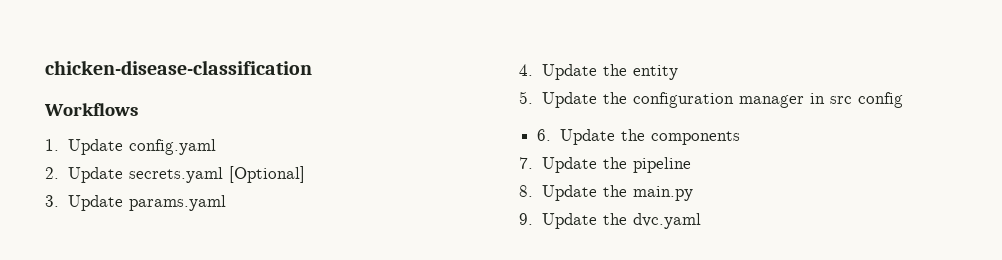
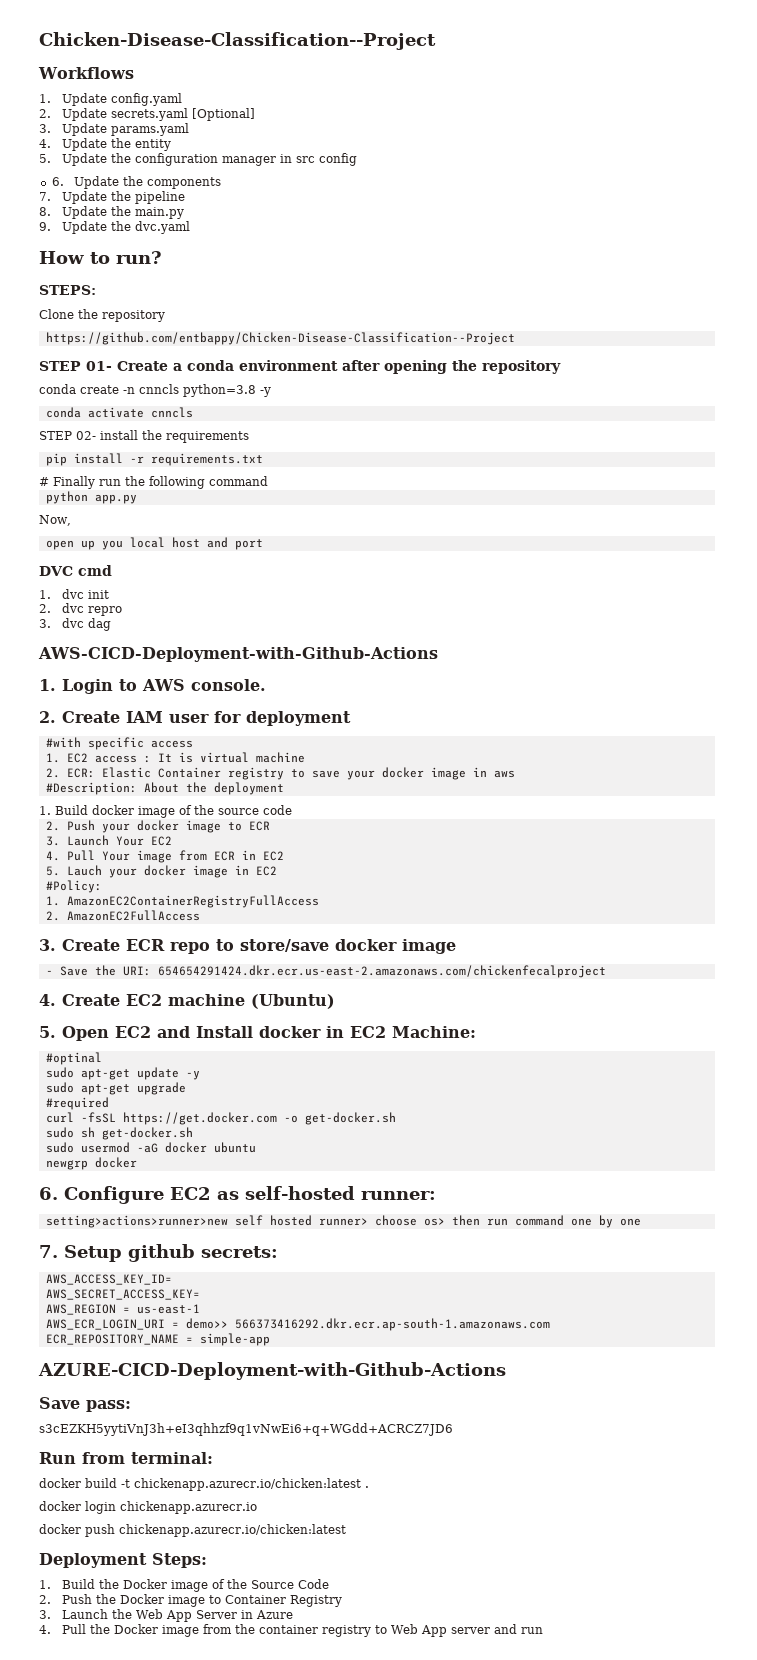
[45,60,312,75] chicken-disease-classification -> [39,32,436,50] Chicken-Disease-Classification--Project
(702, 221) none -> [39,251,162,264] [39,285,96,295] [39,309,165,322] [45,332,515,345] [39,360,561,374] [39,384,271,397] [45,407,193,418] [39,430,249,443] [45,453,263,466] [39,476,268,489] [45,491,137,504] [39,515,71,526] [45,537,263,550] [39,565,112,576] [39,589,109,599] [39,603,122,616] [39,618,111,631] [38,647,438,662] [39,679,266,694] [39,711,351,726] [45,737,193,750] [45,752,305,763] [45,767,515,780] [45,782,284,795] [39,805,292,818] [45,820,270,833] [45,835,172,846] [45,850,284,863] [45,865,277,878] [45,880,102,893] [45,895,319,908] [45,910,200,921] [39,939,456,954] [45,965,606,978] [39,994,335,1009] [39,1026,476,1041] [45,1052,102,1065] [45,1067,200,1080] [45,1082,186,1095] [45,1097,109,1110] [45,1112,396,1125] [45,1127,193,1140] [45,1142,256,1153] [45,1157,137,1170] [39,1186,436,1204] [45,1215,641,1228] [39,1244,278,1262] [45,1274,172,1285] [45,1289,200,1300] [45,1304,200,1315] [45,1318,550,1331] [45,1333,270,1346] [38,1362,506,1380] [39,1397,131,1412] [39,1423,453,1436] [39,1452,213,1464] [39,1478,369,1491] [39,1501,257,1514] [39,1524,346,1537] [39,1553,207,1568] [39,1579,329,1592] [39,1594,342,1607] [39,1609,293,1622] [39,1624,543,1637] // How to run? // STEPS: // Clone the repository // https://github.com/entbappy/Chicken-Disease-Classification--Project // STEP 01- Create a conda environment after opening the repository // conda create -n cnncls python=3.8 -y // conda activate cnncls // STEP 02- install the requirements // pip install -r requirements.txt // # Finally run the following command // python app.py // Now, // open up you local host and port // DVC cmd // 1. dvc init // 2. dvc repro // 3. dvc dag // AWS-CICD-Deployment-with-Github-Actions // 1. Login to AWS console. // 2. Create IAM user for deployment // #with specific access // 1. EC2 access : It is virtual machine // 2. ECR: Elastic Container registry to save your docker image in aws // #Description: About the deployment // 1. Build docker image of the source code // 2. Push your docker image to ECR // 3. Launch Your EC2 // 4. Pull Your image from ECR in EC2 // 5. Lauch your docker image in EC2 // #Policy: // 1. AmazonEC2ContainerRegistryFullAccess // 2. AmazonEC2FullAccess // 3. Create ECR repo to store/save docker image // - Save the URI: 654654291424.dkr.ecr.us-east-2.amazonaws.com/chickenfecalproject // 4. Create EC2 machine (Ubuntu) // 5. Open EC2 and Install docker in EC2 Machine: // #optinal // sudo apt-get update -y // sudo apt-get upgrade // #required // curl -fsSL https://get.docker.com -o get-docker.sh // sudo sh get-docker.sh // sudo usermod -aG docker ubuntu // newgrp docker // 6. Configure EC2 as self-hosted runner: // setting>actions>runner>new self hosted runner> choose os> then run command one by one // 7. Setup github secrets: // AWS_ACCESS_KEY_ID= // AWS_SECRET_ACCESS_KEY= // AWS_REGION = us-east-1 // AWS_ECR_LOGIN_URI = demo>> 566373416292.dkr.ecr.ap-south-1.amazonaws.com // ECR_REPOSITORY_NAME = simple-app // AZURE-CICD-Deployment-with-Github-Actions // Save pass: // s3cEZKH5yytiVnJ3h+eI3qhhzf9q1vNwEi6+q+WGdd+ACRCZ7JD6 // Run from terminal: // docker build -t chickenapp.azurecr.io/chicken:latest . // docker login chickenapp.azurecr.io // docker push chickenapp.azurecr.io/chicken:latest // Deployment Steps: // 1. Build the Docker image of the Source Code // 2. Push the Docker image to Container Registry // 3. Launch the Web App Server in Azure // 4. Pull the Docker image from the container registry to Web App server and run

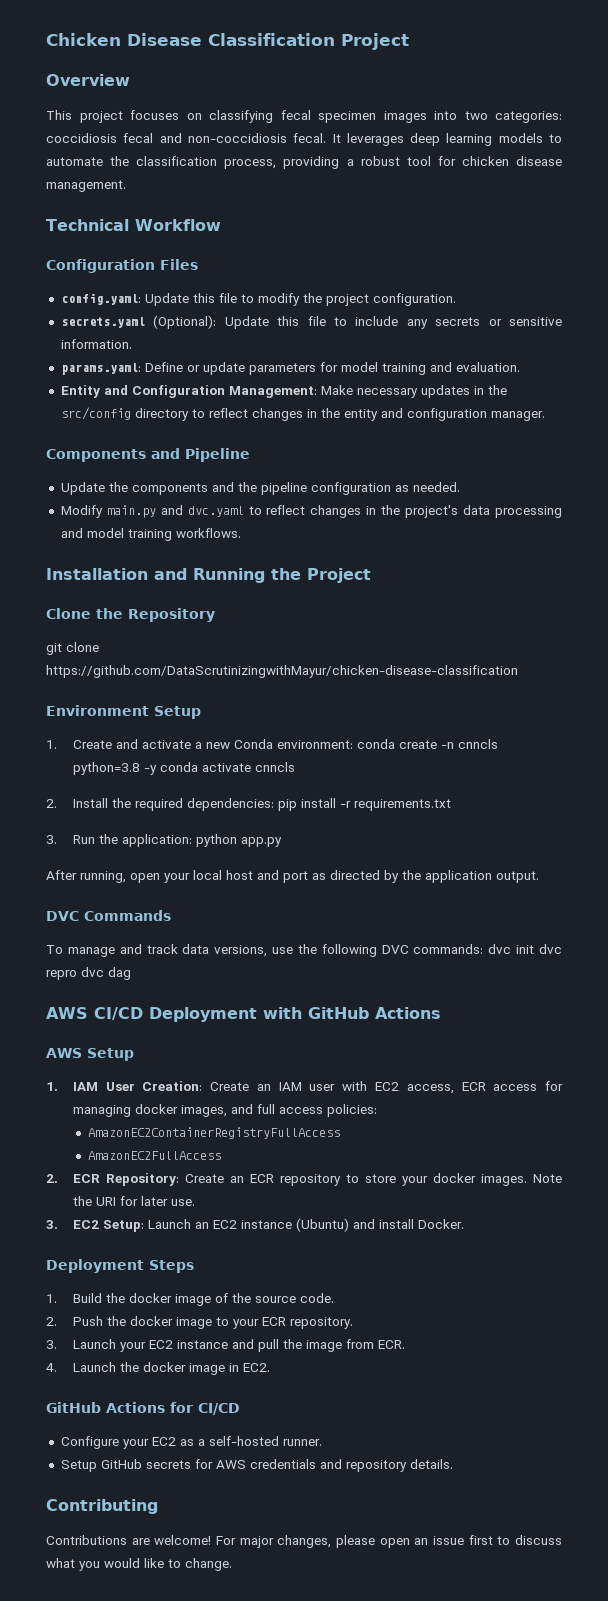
[39,32,436,50] [38,67,134,79] [39,93,182,106] [39,108,255,121] [39,123,189,136] [39,138,171,151] [39,153,357,166] [51,177,64,186] Chicken-Disease-Classification--Project // Workflows // 1. Update config.yaml // 2. Update secrets.yaml [Optional] // 3. Update params.yaml // 4. Update the entity // 5. Update the configuration manager in src config // 6. -> [46,33,409,50] [46,74,130,86] [46,110,562,123] [46,133,563,146] [46,156,563,169] [46,180,126,192] [46,219,221,231] [46,259,198,273] [60,293,456,306] [60,315,563,329] [60,339,132,349] [60,362,520,375] [60,385,507,398] [60,407,545,421] [46,448,250,462] Chicken Disease Classification Project // Overview // This project focuses on classifying fecal specimen images into two categories: coccidiosis fecal and non-coccidiosis fecal. It leverages deep learning models to automate the classification process, providing a robust tool for chicken disease management. // Technical Workflow // Configuration Files // config.yaml: Update this file to modify the project configuration. // secrets.yaml (Optional): Update this file to include any secrets or sensitive information. // params.yaml: Define or update parameters for model training and evaluation. // Entity and Configuration Management: Make necessary updates in the src/config directory to reflect changes in the entity and configuration manager. // Components and Pipeline //
[39,191,107,204] // 7. Update -> [211,482,234,492] and
[39,206,184,219] [39,221,190,234] [39,251,162,264] [39,285,96,295] [39,309,165,322] [45,332,515,345] [39,360,561,374] // 8. Update the main.py // 9. Update the dvc.yaml // How to run? // STEPS: // Clone the repository // https://github.com/entbappy/Chicken-Disease-Classification--Project // STEP 01- Create a conda environment after opening the repository // -> [310,482,460,495] [60,505,562,518] [60,528,241,541] [46,568,371,583] [46,608,215,622] [46,642,99,655] [46,665,518,678] [46,705,201,719] [46,739,353,749] configuration as needed. // Modify main.py and dvc.yaml to reflect changes in the project's data processing and model training workflows. // Installation and Running the Project // Clone the Repository // git clone https://github.com/DataScrutinizingwithMayur/chicken-disease-classification // Environment Setup // 1. Create and activate a new Conda environment:
(271, 392) // -> (157, 770) none
[39,430,249,443] STEP 02- install the requirements // -> [46,798,274,811] 2. Install the required dependencies:
[39,476,268,489] [45,491,137,504] [39,515,71,526] [45,537,263,550] [39,565,112,576] [39,590,51,599] # Finally run the following command // python app.py // Now, // open up you local host and port // DVC cmd // 1. -> [46,834,282,847] [46,870,539,883] [46,910,171,921] [46,944,484,957] 3. Run the application: python app.py // After running, open your local host and port as directed by the application output. // DVC Commands // To manage and track data versions, use the following DVC commands:
[39,604,51,613] // 2. -> (535, 949) none
[39,619,51,628] // 3. -> (77, 975) none
[38,647,438,662] [39,679,266,694] [39,711,351,726] [45,737,193,750] [45,752,305,763] [45,767,515,780] [45,782,284,795] [39,805,88,815] AWS-CICD-Deployment-with-Github-Actions // 1. Login to AWS console. // 2. Create IAM user for deployment // #with specific access // 1. EC2 access : It is virtual machine // 2. ECR: Elastic Container registry to save your docker image in aws // #Description: About the deployment // 1. Build -> [46,1007,441,1022] [46,1048,134,1061] [46,1081,564,1094] [72,1104,377,1117] [87,1127,340,1139] [87,1151,221,1160] [46,1173,562,1186] [72,1196,195,1206] [46,1218,464,1232] [46,1259,194,1273] [46,1293,125,1303] AWS CI/CD Deployment with GitHub Actions // AWS Setup // 1. IAM User Creation: Create an IAM user with EC2 access, ECR access for managing docker images, and full access policies: // AmazonEC2ContainerRegistryFullAccess // AmazonEC2FullAccess // 2. ECR Repository: Create an ECR repository to store your docker images. Note the URI for later use. // 3. EC2 Setup: Launch an EC2 instance (Ubuntu) and install Docker. // Deployment Steps // 1. Build the
[263,805,292,815] [45,820,270,833] [45,835,172,846] [45,850,284,863] [45,865,277,878] [45,880,102,893] [45,895,319,908] [45,910,200,921] [39,939,456,954] [45,965,606,978] [39,994,335,1009] [39,1026,476,1041] [45,1052,102,1065] [45,1067,200,1080] [45,1082,186,1095] [45,1097,109,1110] [45,1112,396,1125] [45,1127,193,1140] [45,1142,256,1153] [45,1157,137,1170] [39,1186,436,1204] [45,1215,641,1228] [39,1244,278,1262] [45,1274,172,1285] [45,1289,200,1300] [45,1304,200,1315] [45,1318,550,1331] [45,1333,270,1346] [38,1362,506,1380] [39,1397,131,1412] [39,1423,453,1436] [39,1452,213,1464] [39,1478,369,1491] [39,1501,257,1514] [39,1524,346,1537] [39,1553,207,1568] [39,1579,329,1592] code // 2. Push your docker image to ECR // 3. Launch Your EC2 // 4. Pull Your image from ECR in EC2 // 5. Lauch your docker image in EC2 // #Policy: // 1. AmazonEC2ContainerRegistryFullAccess // 2. AmazonEC2FullAccess // 3. Create ECR repo to store/save docker image // - Save the URI: 654654291424.dkr.ecr.us-east-2.amazonaws.com/chickenfecalproject // 4. Create EC2 machine (Ubuntu) // 5. Open EC2 and Install docker in EC2 Machine: // #optinal // sudo apt-get update -y // sudo apt-get upgrade // #required // curl -fsSL https://get.docker.com -o get-docker.sh // sudo sh get-docker.sh // sudo usermod -aG docker ubuntu // newgrp docker // 6. Configure EC2 as self-hosted runner: // setting>actions>runner>new self hosted runner> choose os> then run command one by one // 7. Setup github secrets: // AWS_ACCESS_KEY_ID= // AWS_SECRET_ACCESS_KEY= // AWS_REGION = us-east-1 // AWS_ECR_LOGIN_URI = demo>> 566373416292.dkr.ecr.ap-south-1.amazonaws.com // ECR_REPOSITORY_NAME = simple-app // AZURE-CICD-Deployment-with-Github-Actions // Save pass: // s3cEZKH5yytiVnJ3h+eI3qhhzf9q1vNwEi6+q+WGdd+ACRCZ7JD6 // Run from terminal: // docker build -t chickenapp.azurecr.io/chicken:latest . // docker login chickenapp.azurecr.io // docker push chickenapp.azurecr.io/chicken:latest // Deployment Steps: // 1. Build the Docker image of the Source Code -> [299,1293,334,1303] code.
[119,1594,342,1607] [39,1609,293,1622] [39,1624,543,1637] Docker image to Container Registry // 3. Launch the Web App Server in Azure // 4. Pull the Docker image from the container registry to Web App server and run -> [129,1316,353,1329] [46,1339,405,1352] [46,1362,270,1375] [46,1402,240,1415] [60,1436,322,1449] [60,1459,453,1472] [46,1499,158,1514] [46,1535,563,1548] [46,1558,232,1571] docker image to your ECR repository. // 3. Launch your EC2 instance and pull the image from ECR. // 4. Launch the docker image in EC2. // GitHub Actions for CI/CD // Configure your EC2 as a self-hosted runner. // Setup GitHub secrets for AWS credentials and repository details. // Contributing // Contributions are welcome! For major changes, please open an issue first to discuss what you would like to change.

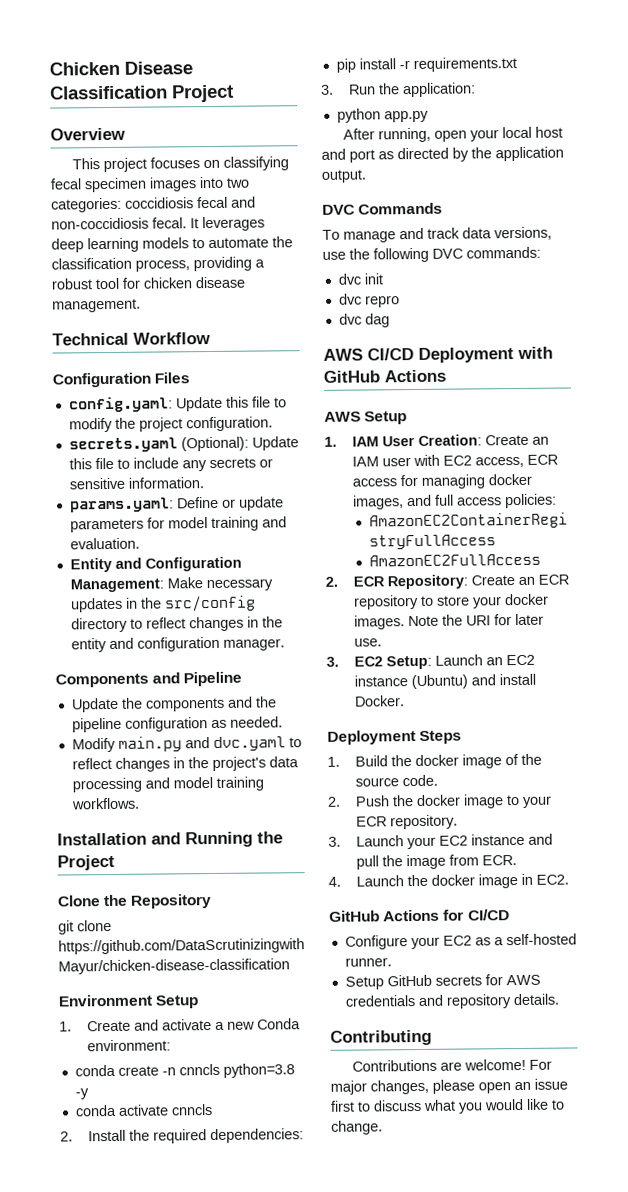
(353, 744) none -> (172, 1045) //
(157, 770) none -> (89, 1094) //
(274, 804) none -> (305, 1136) //
(192, 840) none -> (477, 90) //
(484, 949) none -> (541, 252) //
(535, 949) none -> (383, 279) //
(77, 975) none -> (400, 301) //

